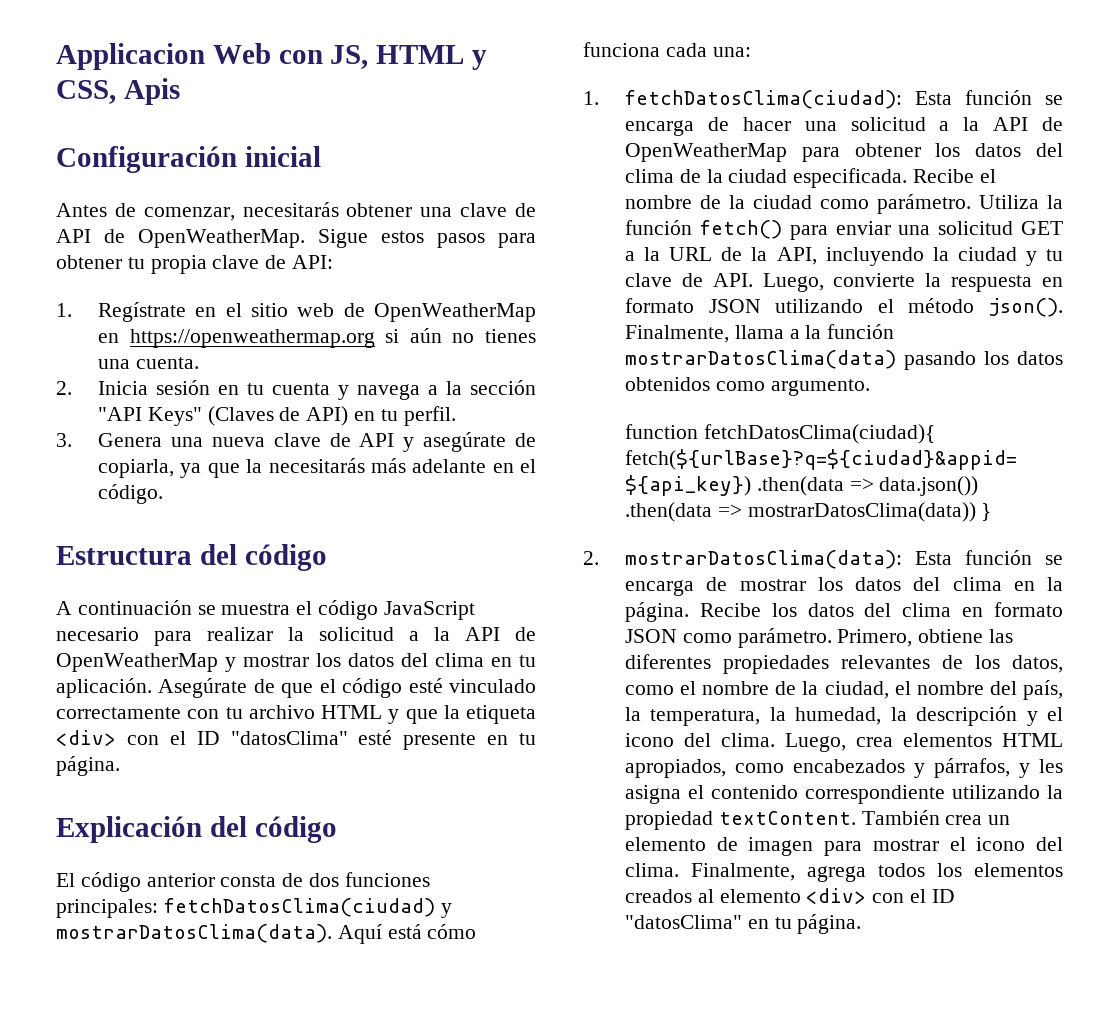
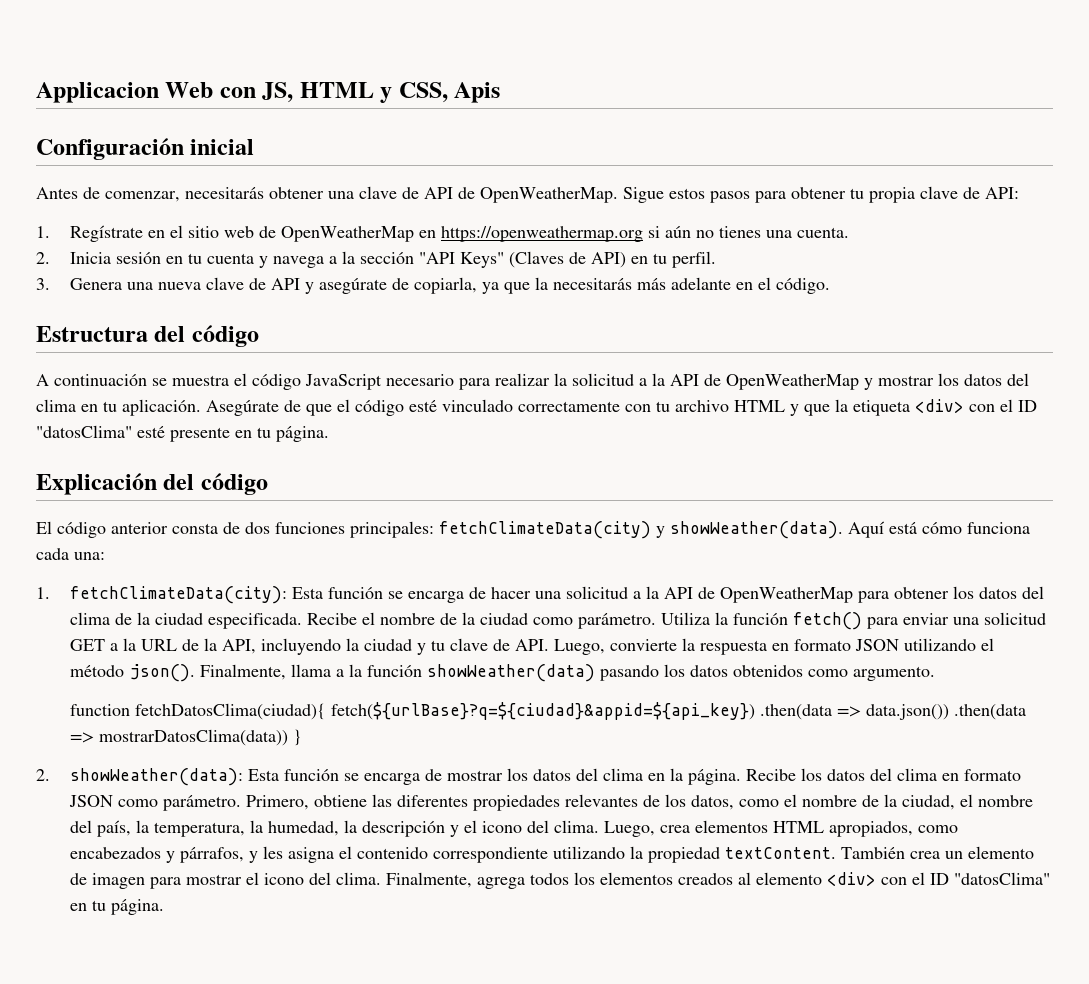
[163,898,452,918] [56,924,332,943] fetchDatosClima(ciudad) y mostrarDatosClima(data). -> [439,521,843,539] fetchClimateData(city) y showWeather(data).
[625,90,903,109] fetchDatosClima(ciudad): -> [70,586,288,604] fetchClimateData(city):
[625,350,897,369] mostrarDatosClima(data) -> [427,664,596,682] showWeather(data)
[625,550,903,569] mostrarDatosClima(data): -> [70,768,244,786] showWeather(data):

